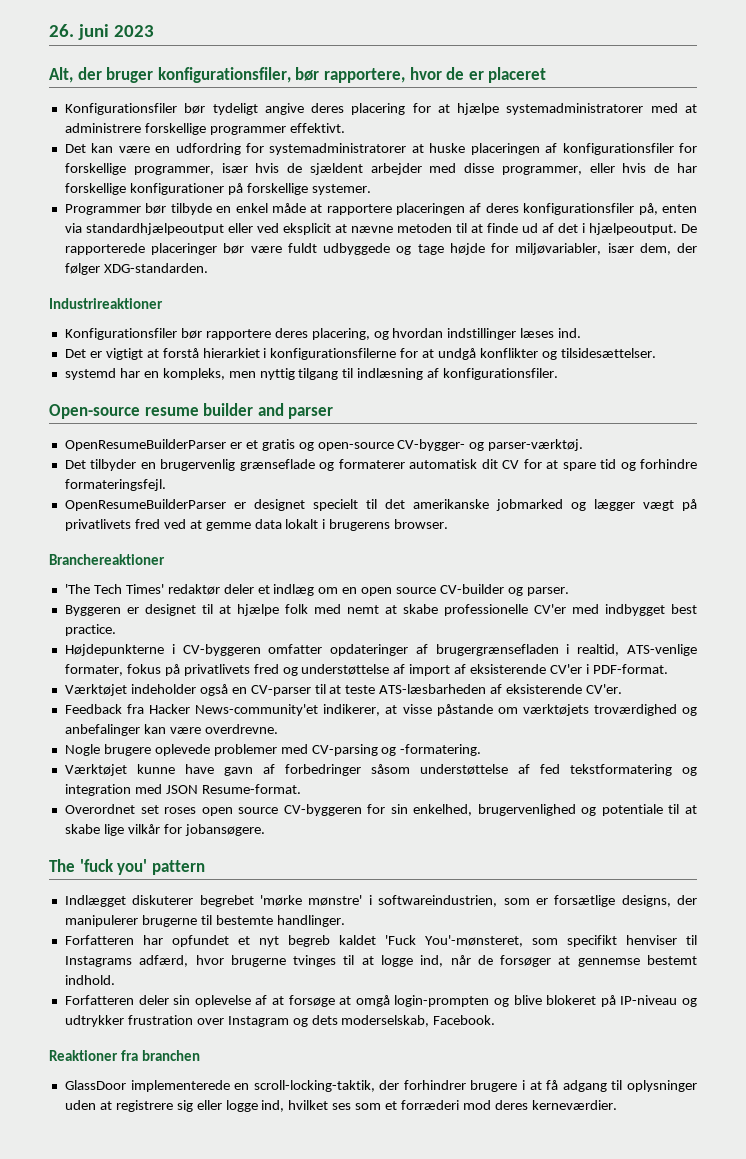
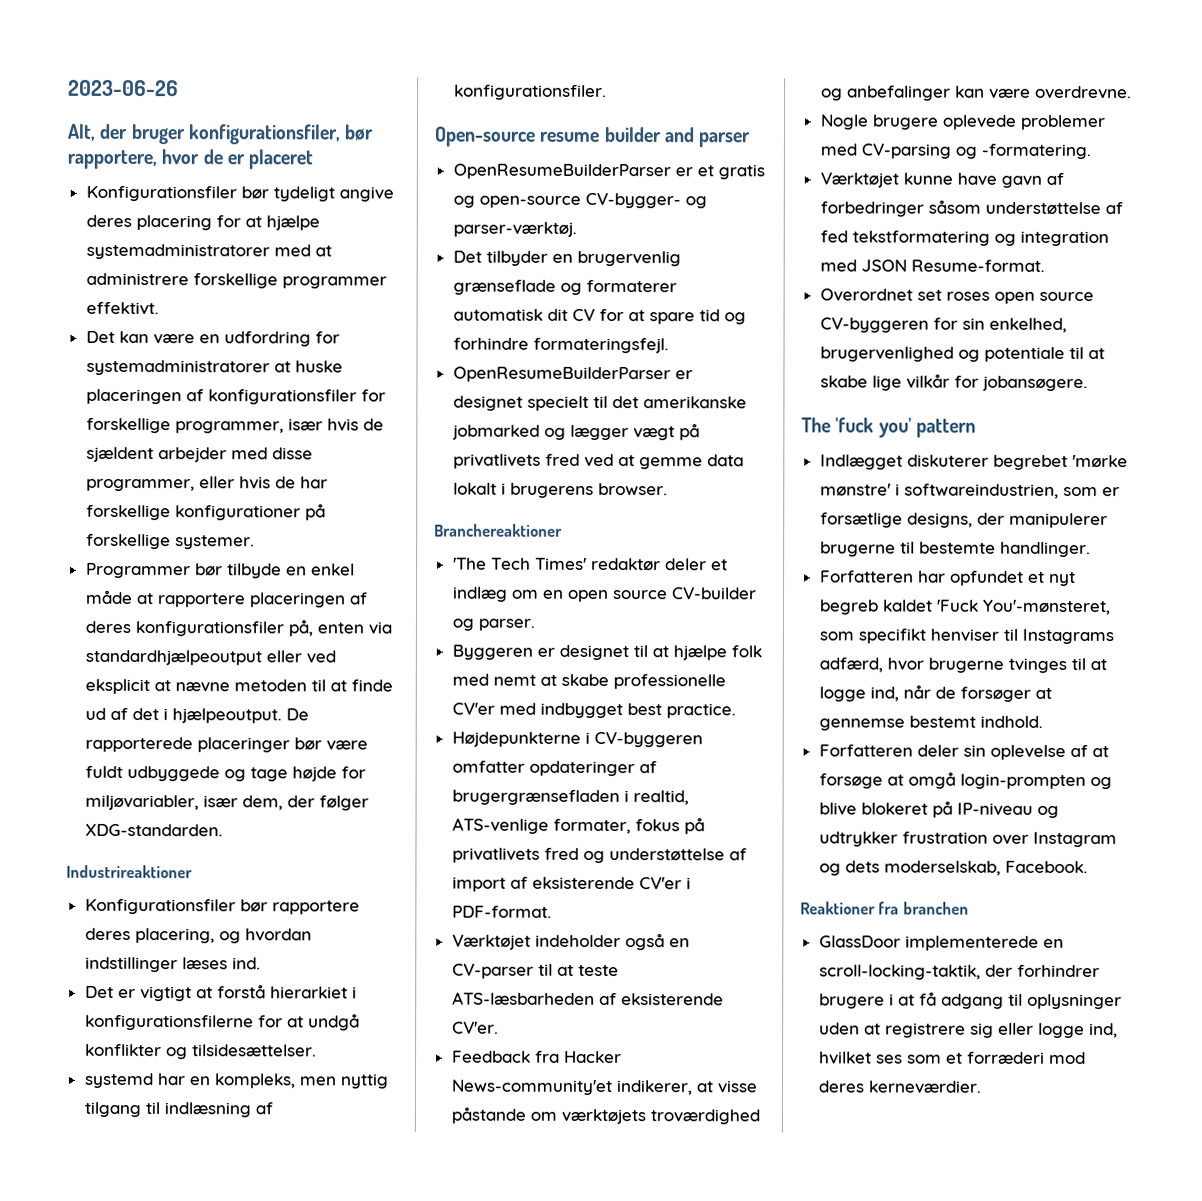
[49,24,154,40] 26. juni 2023 -> [68,79,179,97] 2023-06-26

